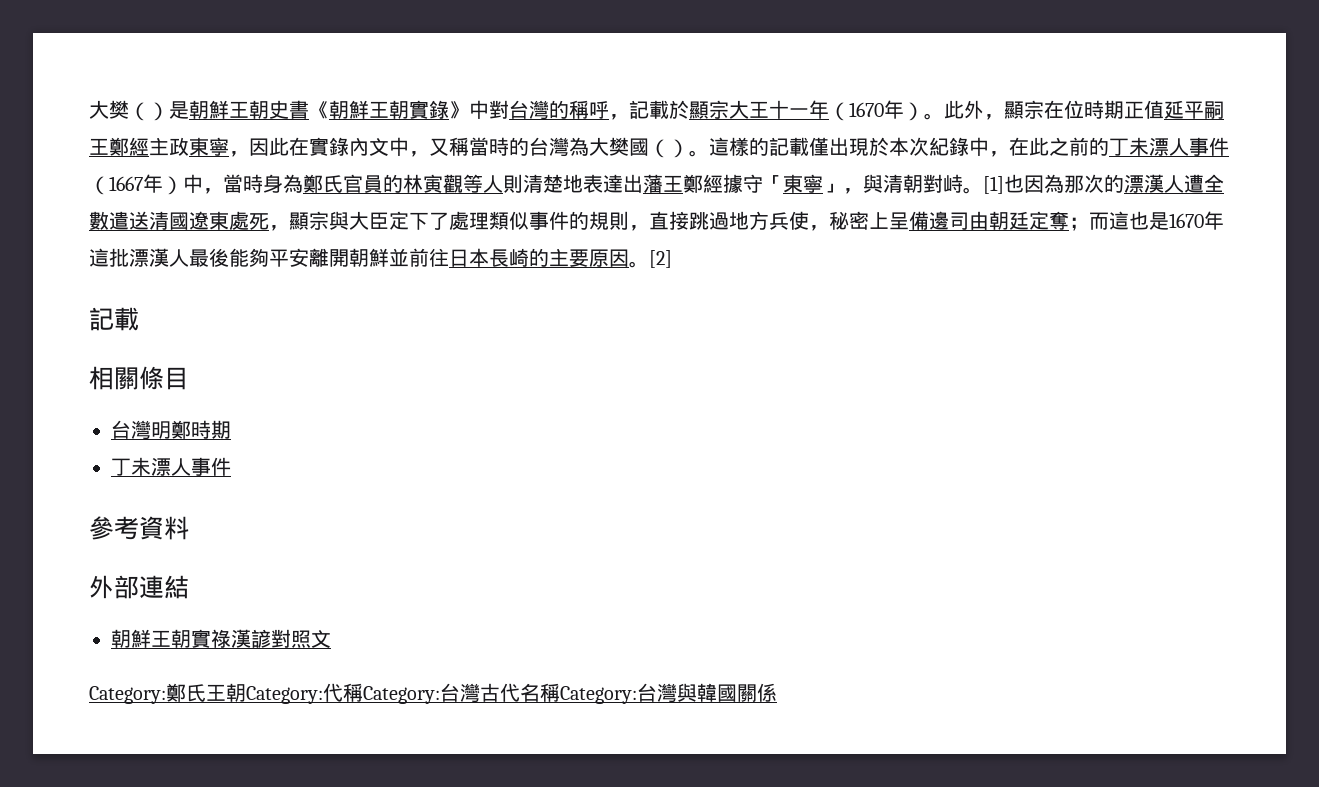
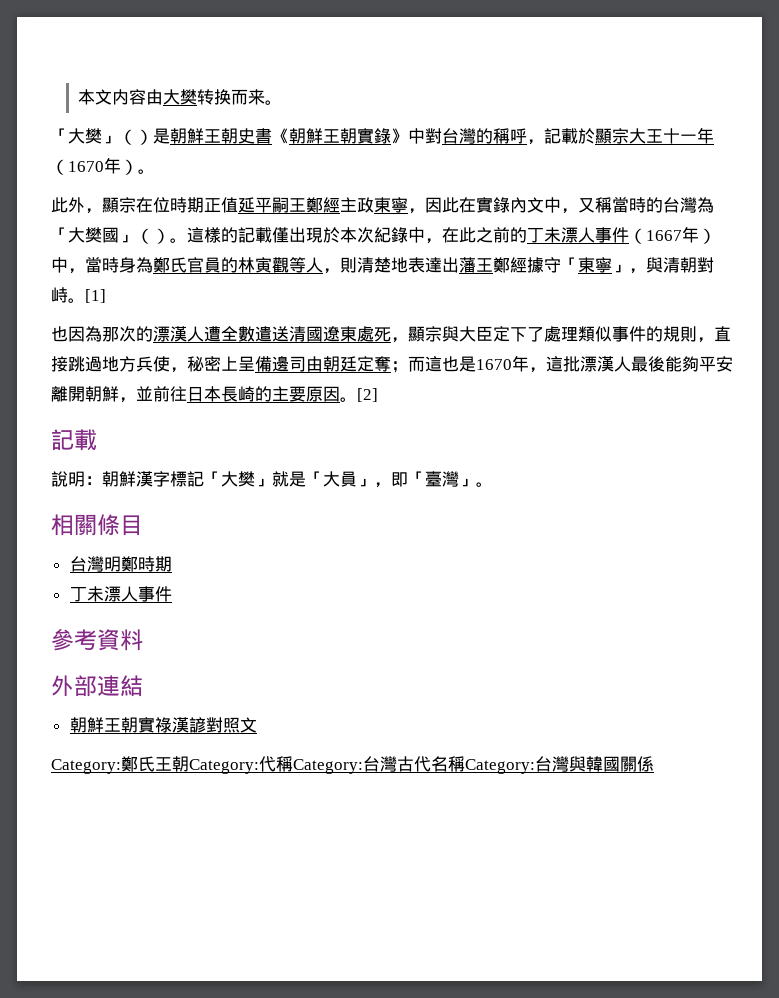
[89,100,129,119] 大樊 -> [77,89,282,105] [51,128,119,144] 本文内容由大樊转换而来。 // 「大樊」
(944, 116) none -> (155, 171) //
[589,137,649,156] 大樊國 -> [51,227,136,243] 「大樊國」
(503, 184) none -> [323,268,340,274] ，
(1004, 185) none -> (106, 296) //
(1224, 220) none -> [529,367,546,373] ，
(389, 257) none -> [119,397,136,403] ，
(139, 319) none -> [51,471,493,488] // 說明：朝鮮漢字標記「大樊」就是「大員」，即「臺灣」。

